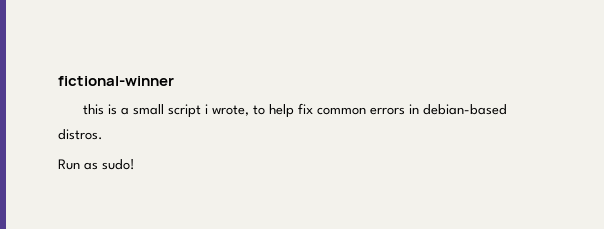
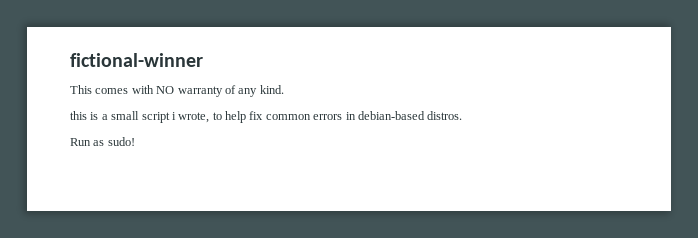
(174, 81) none -> [70,85,284,97] // This comes with NO warranty of any kind.

